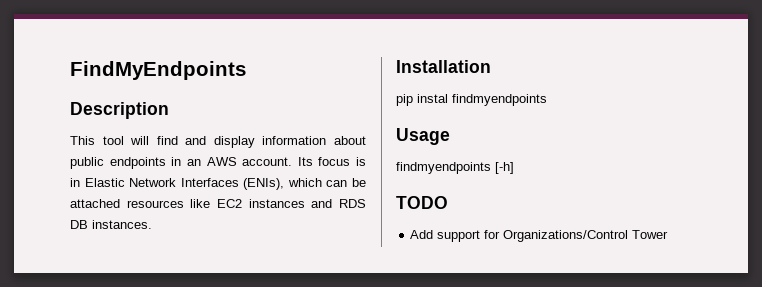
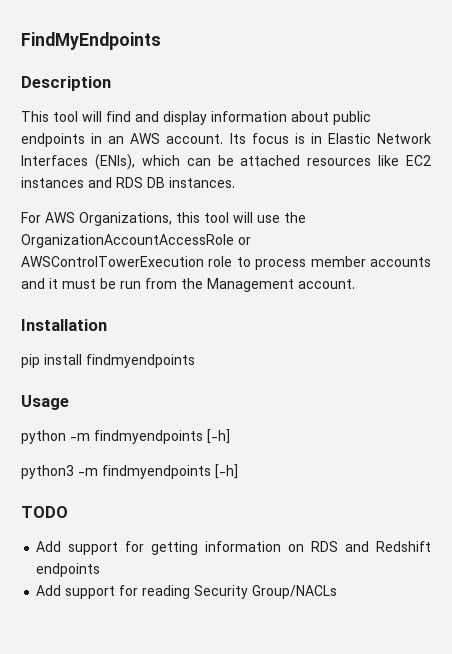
(152, 224) none -> [21,212,306,226] [21,234,251,248] [21,256,431,270] [21,278,355,292] // For AWS Organizations, this tool will use the OrganizationAccountAccessRole or AWSControlTowerExecution role to process member accounts and it must be run from the Management account.
[417,94,448,103] instal -> [44,354,82,365] install
(450, 136) none -> [21,429,230,444] [21,465,98,479] python -m findmyendpoints [-h] // python3 -m
[503,230,669,242] Organizations/Control Tower -> [151,541,431,555] [36,563,101,577] [36,585,338,599] getting information on RDS and Redshift endpoints // Add support for reading Security Group/NACLs

